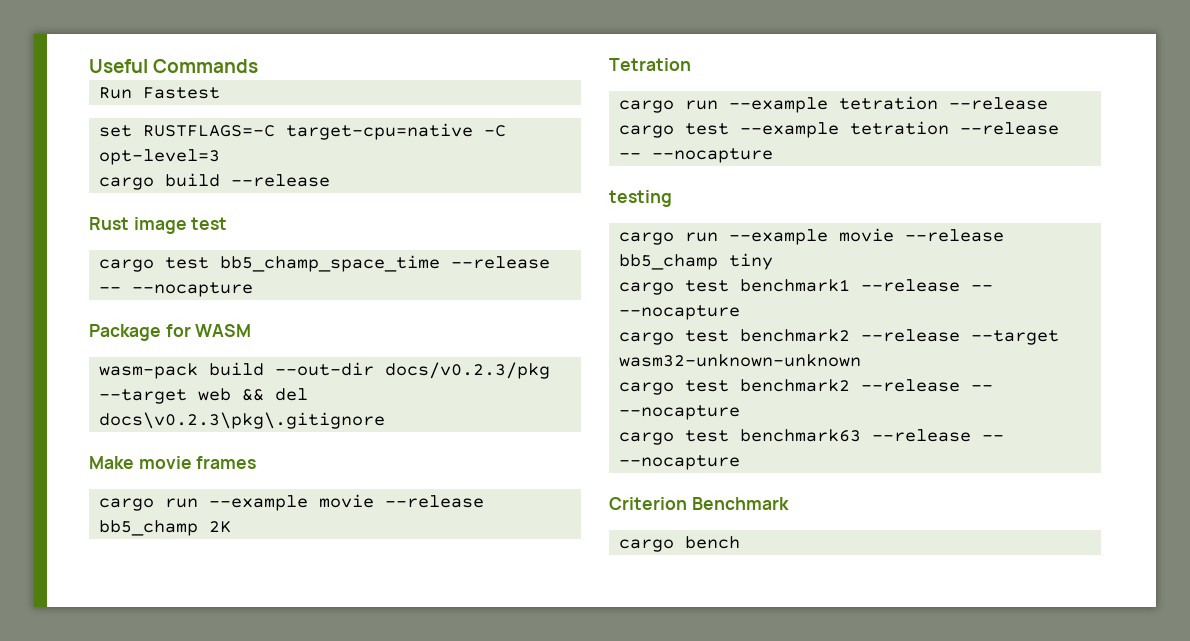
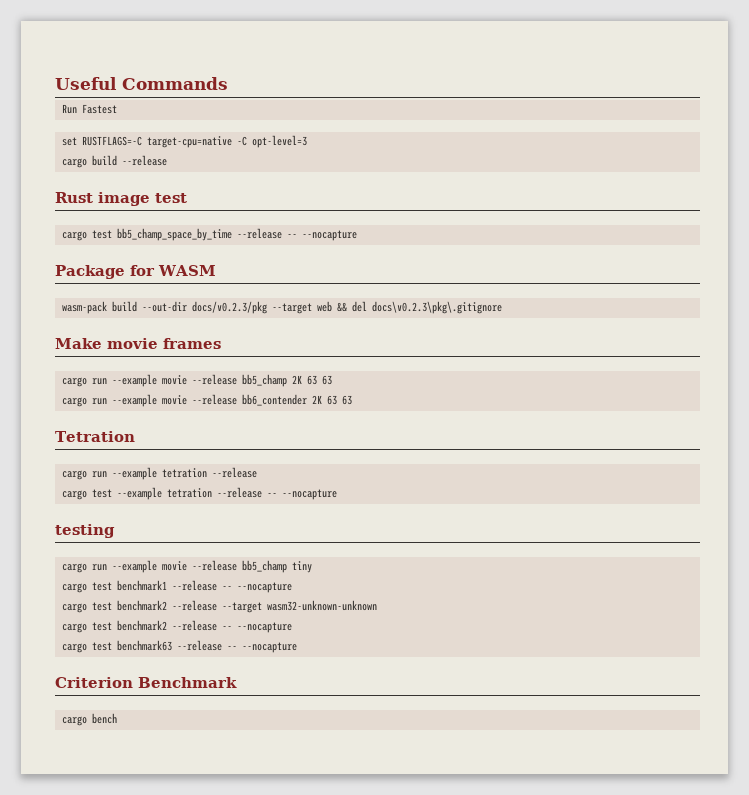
[219,255,440,272] bb5_champ_space_time -> [116,228,232,241] bb5_champ_space_by_time
(231, 527) none -> [306,375,332,385] [61,394,352,407] 63 63 // cargo run --example movie --release bb6_contender 2K 63 63

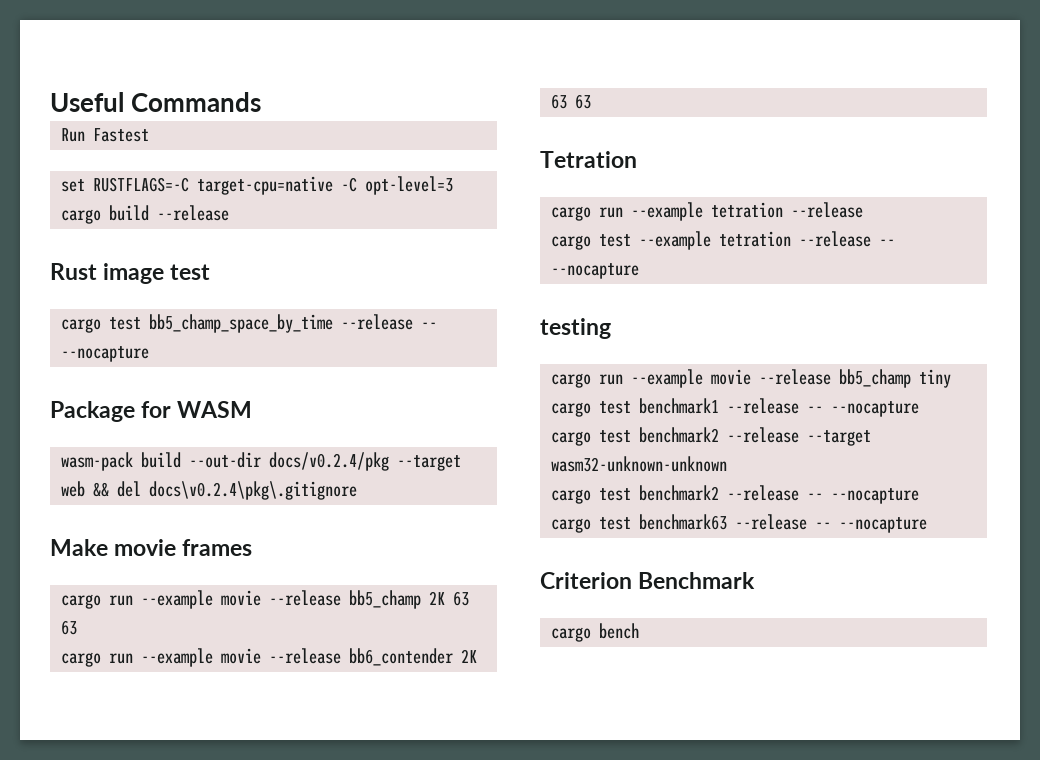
[191,301,267,314] docs/v0.2.3/pkg -> [269,452,390,471] docs/v0.2.4/pkg
[371,301,502,314] docs\v0.2.3\pkg\.gitignore -> [149,481,358,500] docs\v0.2.4\pkg\.gitignore

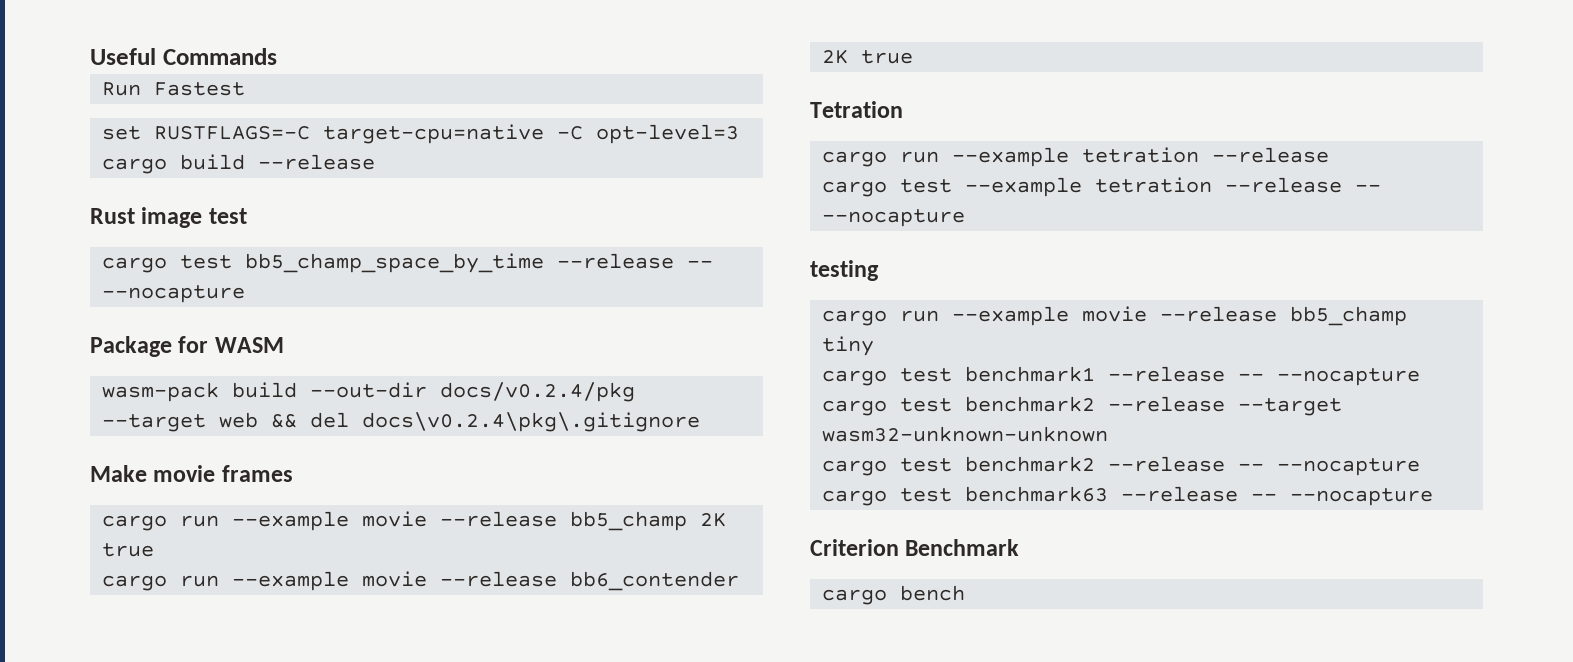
[453,591,470,606] [61,620,78,635] 63 63 -> [102,543,154,557] true
[551,94,592,109] 63 63 -> [861,50,913,64] true

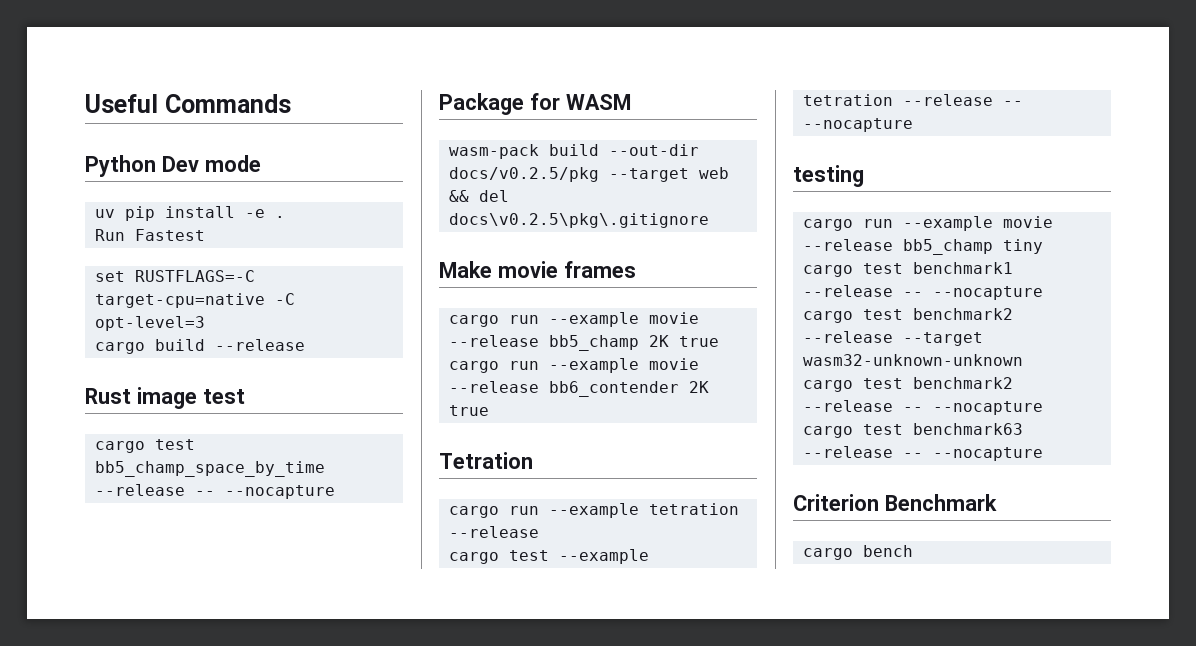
(277, 56) none -> [85,155,261,177] [94,206,285,221] // Python Dev mode // uv pip install -e .
[440,382,635,402] docs/v0.2.4/pkg -> [448,167,599,182] docs/v0.2.5/pkg
[362,412,700,432] docs\v0.2.4\pkg\.gitignore -> [448,213,709,228] docs\v0.2.5\pkg\.gitignore

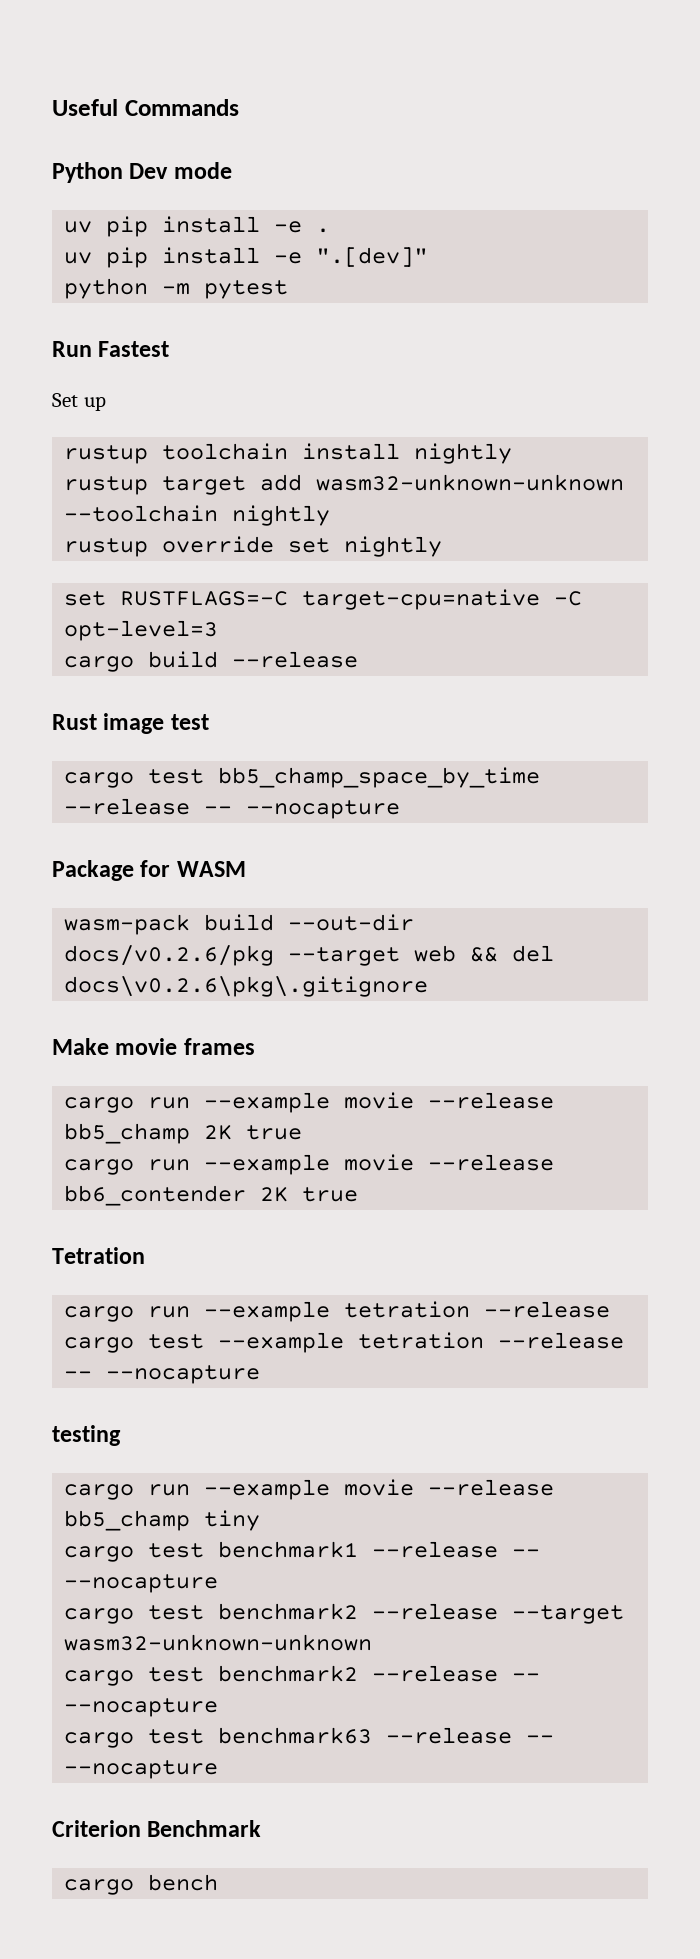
[94,229,205,241] Run Fastest -> [64,247,429,268] [64,278,289,299] [52,341,170,357] [52,393,106,411] [64,443,513,464] [64,474,625,495] [64,505,331,526] [64,536,443,557] uv pip install -e ".[dev]" // python -m pytest // Run Fastest // Set up // rustup toolchain install nightly // rustup target add wasm32-unknown-unknown --toolchain nightly // rustup override set nightly
[448,167,599,182] docs/v0.2.5/pkg -> [64,945,275,966] docs/v0.2.6/pkg
[448,213,709,228] docs\v0.2.5\pkg\.gitignore -> [64,976,429,997] docs\v0.2.6\pkg\.gitignore

